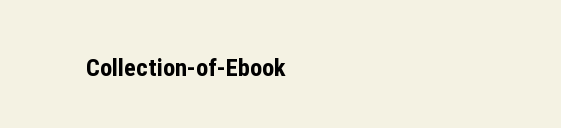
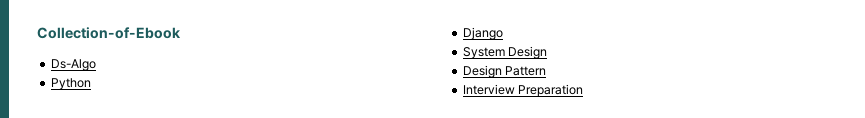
(286, 67) none -> [50,59,96,71] [50,78,91,90] [462,27,503,40] [462,46,548,59] [462,65,547,78] [462,84,584,97] // Ds-Algo // Python // Django // System Design // Design Pattern // Interview Preparation

